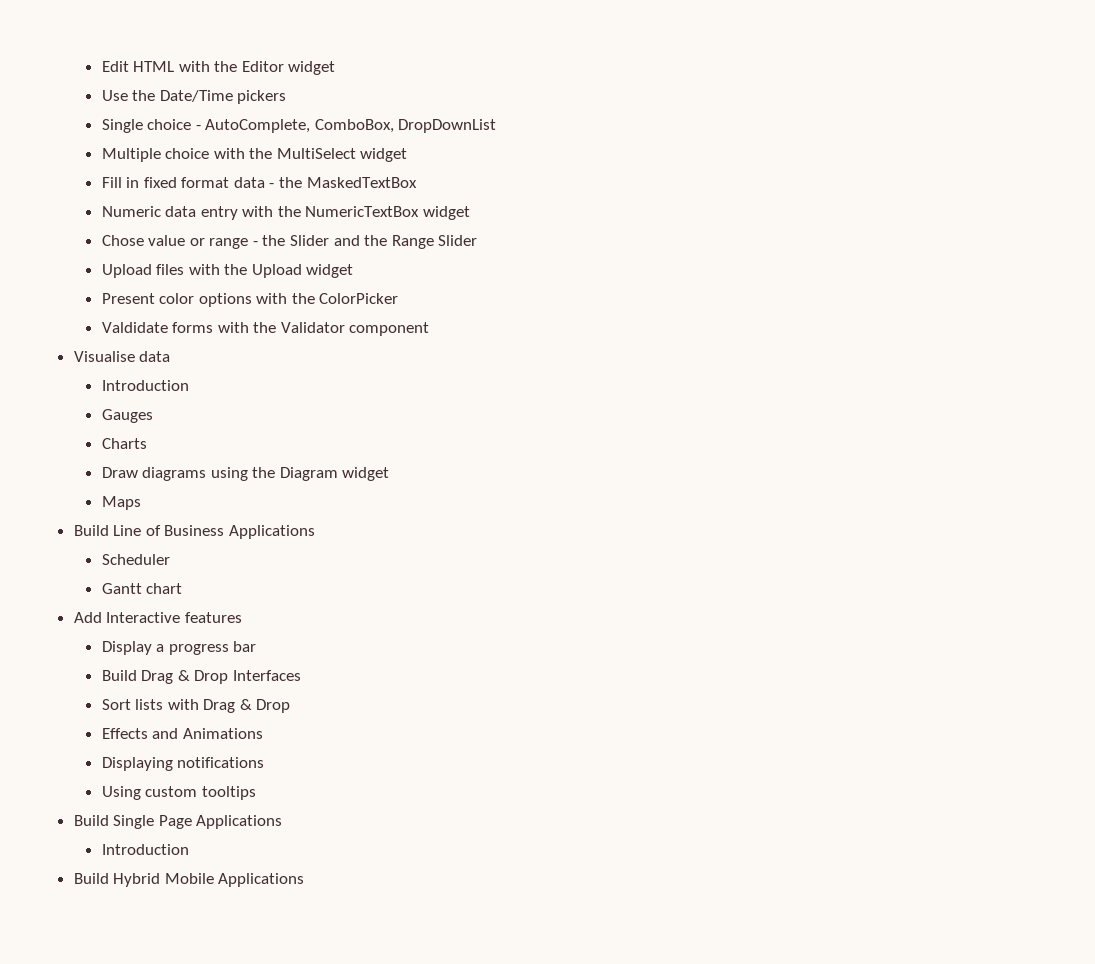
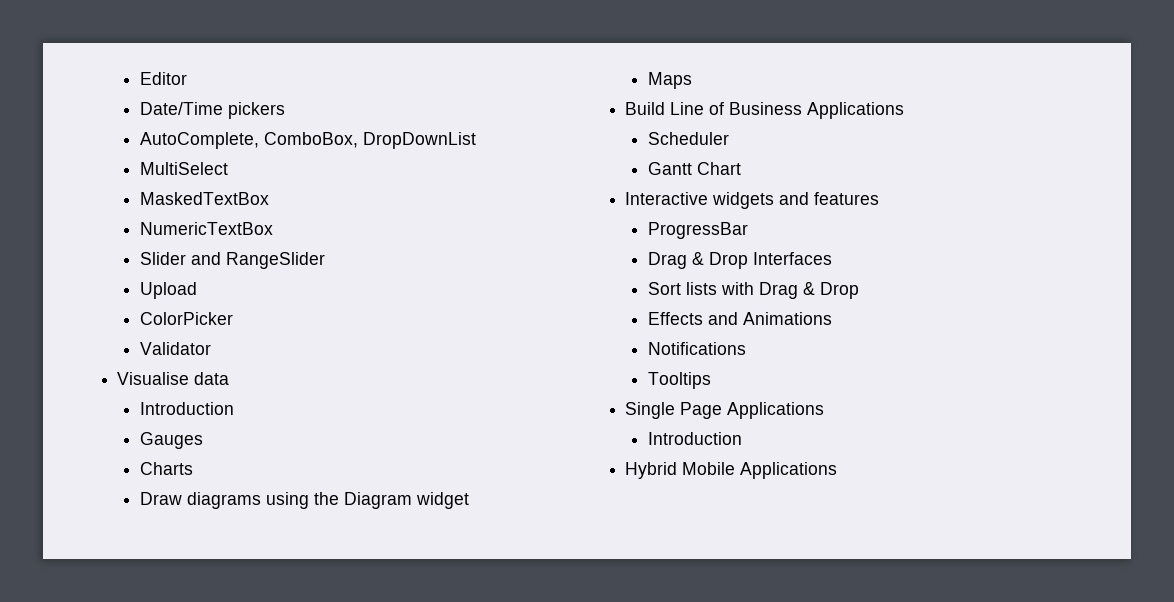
[101,61,336,75] [101,90,156,101] Edit HTML with the Editor widget // Use the -> [140,72,188,85] Editor //
[101,119,201,133] Single choice - -> (286, 110) none
[101,148,408,162] [101,177,417,188] [101,206,471,220] [101,235,478,249] [101,264,354,278] [101,293,399,307] [101,322,277,333] Multiple choice with the MultiSelect widget // Fill in fixed format data - the MaskedTextBox // Numeric data entry with the NumericTextBox widget // Chose value or range - the Slider and the Range Slider // Upload files with the Upload widget // Present color options with the ColorPicker // Valdidate forms with the -> [140,162,229,175] [140,192,270,205] [140,222,274,235] [140,252,326,269] [140,282,198,299] [140,312,234,325] MultiSelect // MaskedTextBox // NumericTextBox // Slider and RangeSlider // Upload // ColorPicker //
[349,322,430,336] component -> (212, 348) none
[146,583,183,594] [73,612,242,623] [101,641,257,655] [101,670,137,681] chart // Add Interactive features // Display a progress bar // Build -> [697,162,742,175] [625,192,880,209] [648,222,749,239] Chart // Interactive widgets and features // ProgressBar //
[101,757,265,771] [101,786,256,800] [73,815,109,826] Displaying notifications // Using custom tooltips // Build -> [648,342,747,355] [648,372,712,389] Notifications // Tooltips //
[73,873,109,884] Build -> (743, 438) none

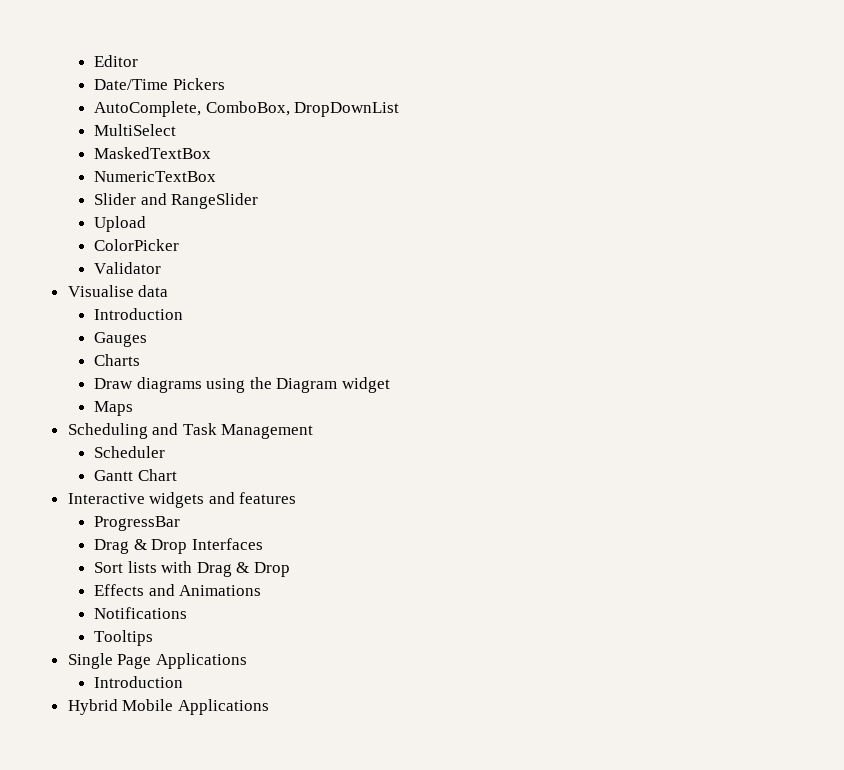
[228,102,286,119] pickers -> [172,78,225,90] Pickers
[625,102,905,119] Build Line of Business Applications -> [67,423,314,439] Scheduling and Task Management

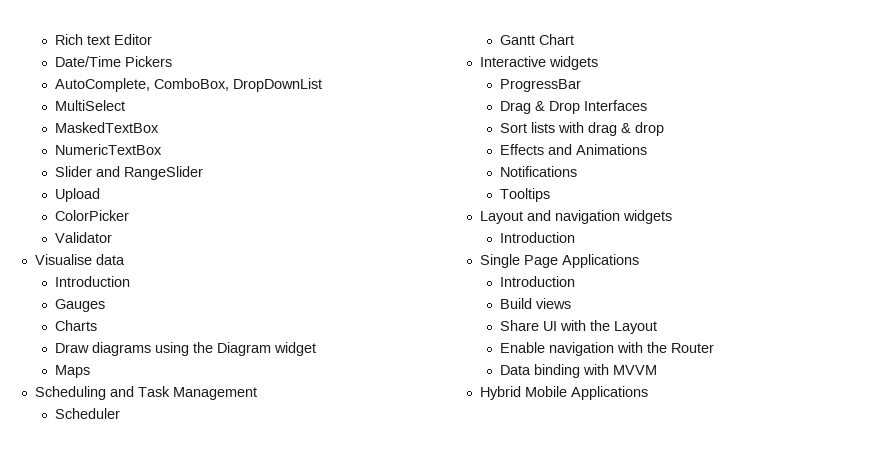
(93, 61) none -> [55,34,111,45] Rich text
[208,492,297,504] and features -> (598, 63) none
[196,562,290,577] Drag & Drop -> [588,122,665,136] drag & drop
(153, 638) none -> [479,210,672,224] [500,232,576,243] // Layout and navigation widgets // Introduction
(183, 682) none -> [500,298,572,309] [500,320,658,334] [500,342,715,356] [500,364,658,378] // Build views // Share UI with the Layout // Enable navigation with the Router // Data binding with MVVM

